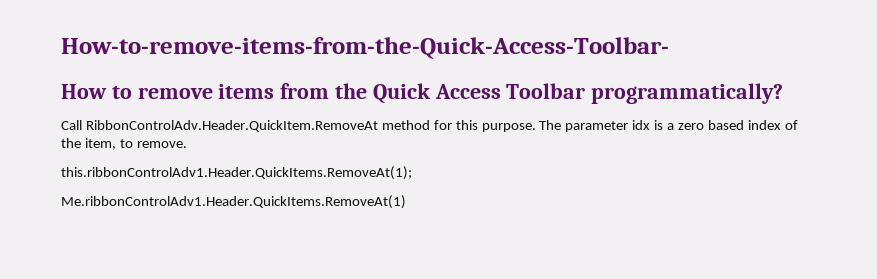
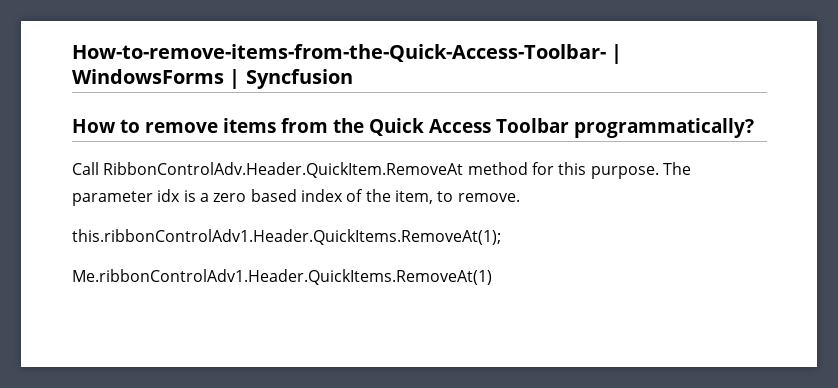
(669, 48) none -> [611,44,623,64] [72,69,353,89] | WindowsForms | Syncfusion

